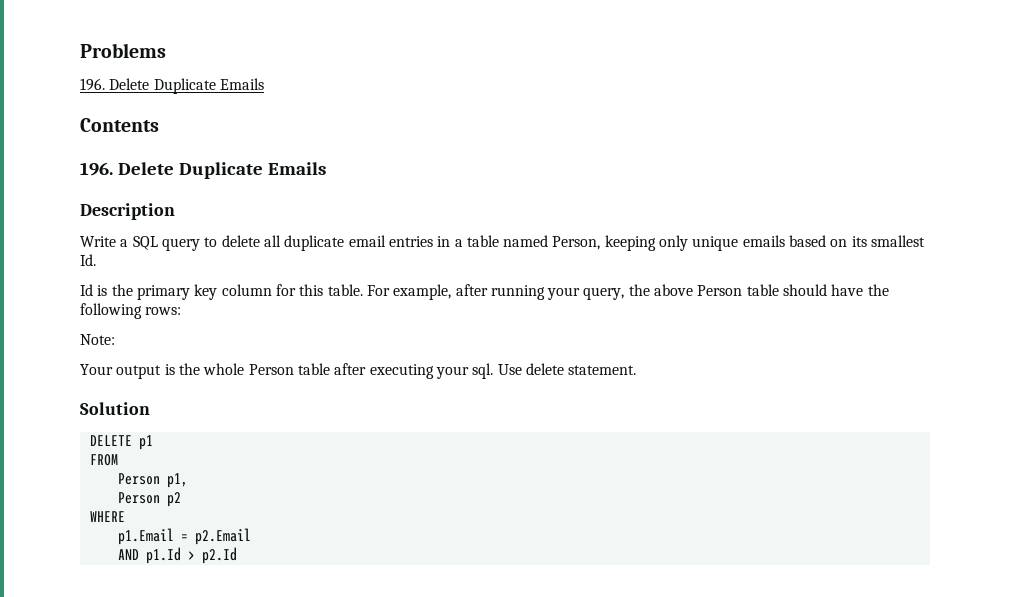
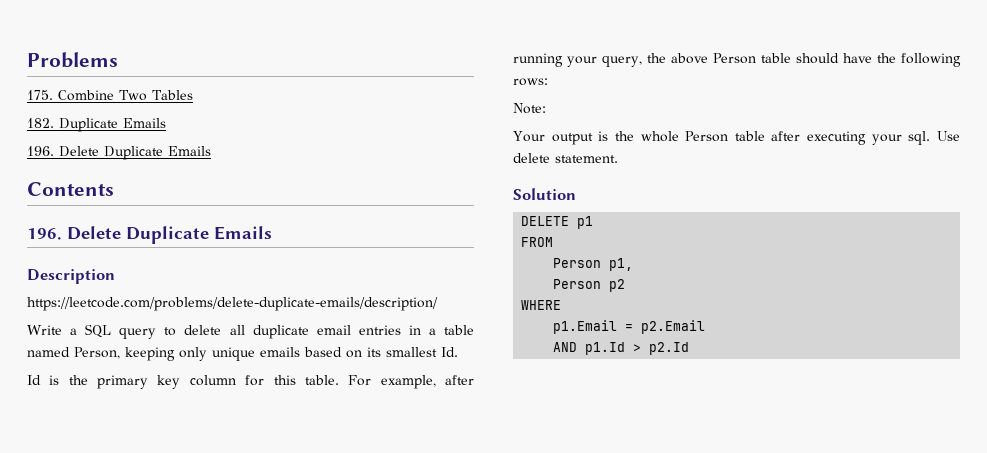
(166, 50) none -> [27,90,193,101] [27,118,166,132] // 175. Combine Two Tables // 182. Duplicate Emails
(175, 211) none -> [27,297,438,311] // https://leetcode.com/problems/delete-duplicate-emails/description/

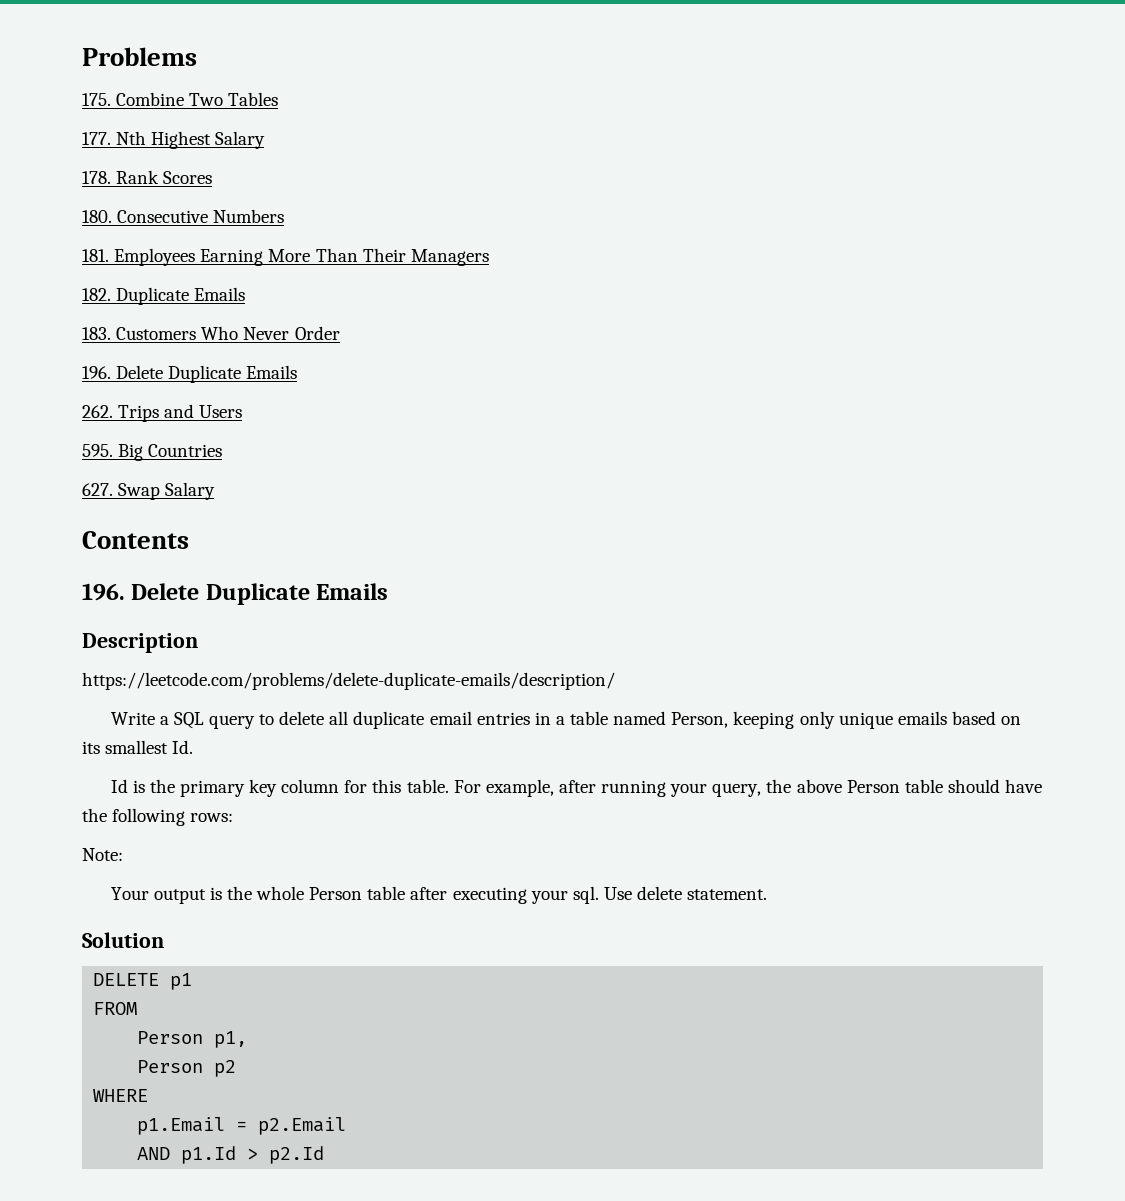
[27,118,166,132] [27,146,211,160] 182. Duplicate Emails // 196. Delete Duplicate Emails -> [82,131,266,149] [82,170,213,184] [82,209,285,223] [82,248,489,266] [82,287,246,305] [82,326,340,340] [82,365,298,383] [82,404,243,422] [82,444,223,461] [82,482,216,500] 177. Nth Highest Salary // 178. Rank Scores // 180. Consecutive Numbers // 181. Employees Earning More Than Their Managers // 182. Duplicate Emails // 183. Customers Who Never Order // 196. Delete Duplicate Emails // 262. Trips and Users // 595. Big Countries // 627. Swap Salary

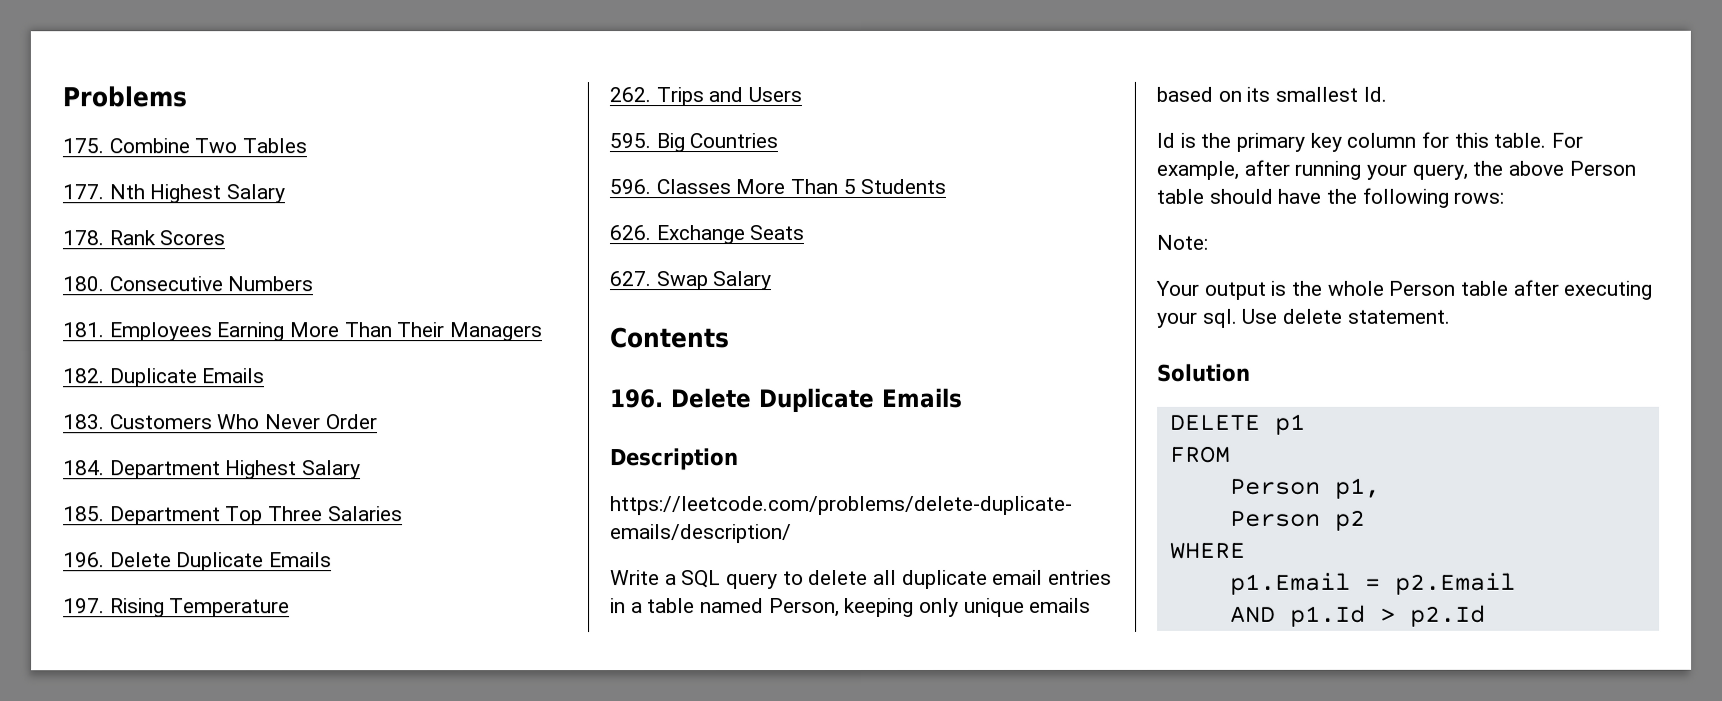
[82,365,298,383] // 196. Delete Duplicate Emails -> [63,460,362,480] [63,506,403,526] [63,552,333,572] [63,598,291,618] // 184. Department Highest Salary // 185. Department Top Three Salaries // 196. Delete Duplicate Emails // 197. Rising Temperature
(223, 450) none -> [609,178,947,195] [609,225,805,245] // 596. Classes More Than 5 Students // 626. Exchange Seats

